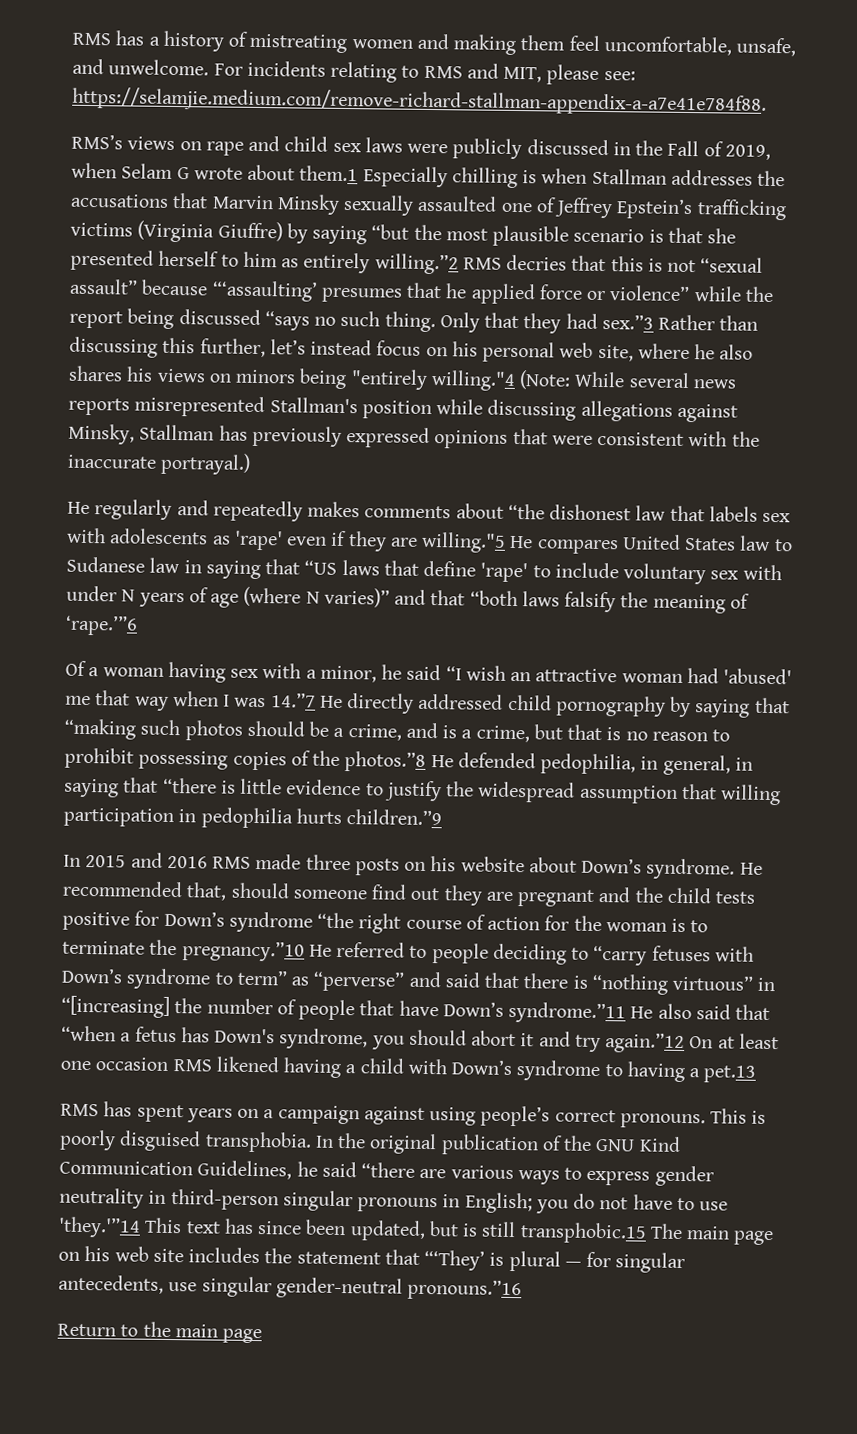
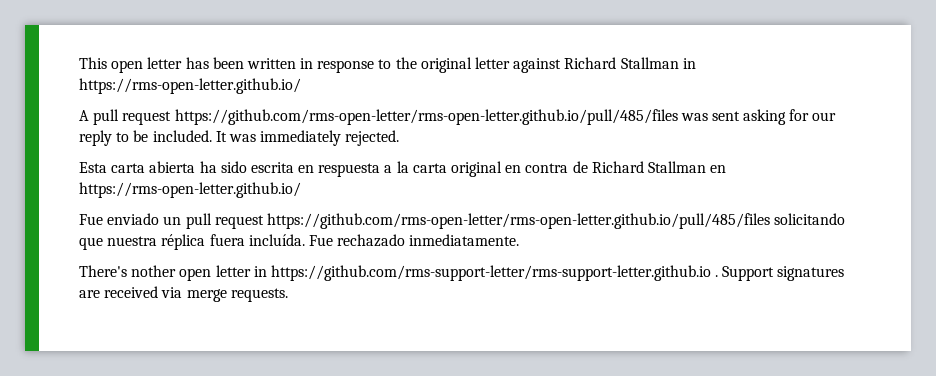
[72,30,797,57] [72,58,636,85] [72,86,767,116] [71,133,771,160] [71,162,786,189] [70,192,787,221] [70,220,737,247] [70,249,764,275] [69,278,774,305] [69,308,759,334] [69,336,754,363] [68,365,736,391] [68,395,738,423] [68,423,760,449] [67,452,252,475] [67,499,792,523] [67,527,793,555] [66,556,782,585] [66,585,750,614] [65,614,138,636] [65,660,793,685] [65,690,790,718] [64,718,731,743] [64,747,753,776] [64,777,782,806] [63,807,443,829] [63,852,763,880] [62,880,756,907] [62,910,709,934] [62,939,754,966] [61,967,776,995] [61,995,771,1024] [61,1025,779,1054] [60,1056,757,1083] [60,1101,767,1129] [59,1129,681,1156] [59,1160,714,1187] [59,1187,729,1214] [58,1216,775,1246] [58,1246,686,1274] [58,1274,523,1301] [57,1321,263,1344] RMS has a history of mistreating women and making them feel uncomfortable, unsafe, and unwelcome. For incidents relating to RMS and MIT, please see: https://selamjie.medium.com/remove-richard-stallman-appendix-a-a7e41e784f88. // RMS’s views on rape and child sex laws were publicly discussed in the Fall of 2019, when Selam G wrote about them.1 Especially chilling is when Stallman addresses the accusations that Marvin Minsky sexually assaulted one of Jeffrey Epstein’s trafficking victims (Virginia Giuffre) by saying “but the most plausible scenario is that she presented herself to him as entirely willing.”2 RMS decries that this is not “sexual assault” because “‘assaulting’ presumes that he applied force or violence” while the report being discussed “says no such thing. Only that they had sex.”3 Rather than discussing this further, let’s instead focus on his personal web site, where he also shares his views on minors being "entirely willing."4 (Note: While several news reports misrepresented Stallman's position while discussing allegations against Minsky, Stallman has previously expressed opinions that were consistent with the inaccurate portrayal.) // He regularly and repeatedly makes comments about “the dishonest law that labels sex with adolescents as 'rape' even if they are willing."5 He compares United States law to Sudanese law in saying that “US laws that define 'rape' to include voluntary sex with under N years of age (where N varies)” and that “both laws falsify the meaning of ‘rape.’”6 // Of a woman having sex with a minor, he said “I wish an attractive woman had 'abused' me that way when I was 14.”7 He directly addressed child pornography by saying that “making such photos should be a crime, and is a crime, but that is no reason to prohibit possessing copies of the photos.”8 He defended pedophilia, in general, in saying that “there is little evidence to justify the widespread assumption that willing participation in pedophilia hurts children.”9 // In 2015 and 2016 RMS made three posts on his website about Down’s syndrome. He recommended that, should someone find out they are pregnant and the child tests positive for Down’s syndrome “the right course of action for the woman is to terminate the pregnancy.”10 He referred to people deciding to “carry fetuses with Down’s syndrome to term” as “perverse” and said that there is “nothing virtuous” in “[increasing] the number of people that have Down’s syndrome.”11 He also said that “when a fetus has Down's syndrome, you should abort it and try again.”12 On at least one occasion RMS likened having a child with Down’s syndrome to having a pet.13 // RMS has spent years on a campaign against using people’s correct pronouns. This is poorly disguised transphobia. In the original publication of the GNU Kind Communication Guidelines, he said “there are various ways to express gender neutrality in third-person singular pronouns in English; you do not have to use 'they.'”14 This text has since been updated, but is still transphobic.15 The main page on his web site includes the statement that “‘They’ is plural — for singular antecedents, use singular gender-neutral pronouns.”16 // Return to the main page -> [79,57,696,73] [79,78,301,94] [79,109,837,125] [79,130,400,146] [79,161,727,177] [79,182,301,198] [79,213,846,229] [79,234,520,250] [79,265,845,281] [79,286,288,302] This open letter has been written in response to the original letter against Richard Stallman in https://rms-open-letter.github.io/ // A pull request https://github.com/rms-open-letter/rms-open-letter.github.io/pull/485/files was sent asking for our reply to be included. It was immediately rejected. // Esta carta abierta ha sido escrita en respuesta a la carta original en contra de Richard Stallman en https://rms-open-letter.github.io/ // Fue enviado un pull request https://github.com/rms-open-letter/rms-open-letter.github.io/pull/485/files solicitando que nuestra réplica fuera incluída. Fue rechazado inmediatamente. // There's nother open letter in https://github.com/rms-support-letter/rms-support-letter.github.io . Support signatures are received via merge requests.

